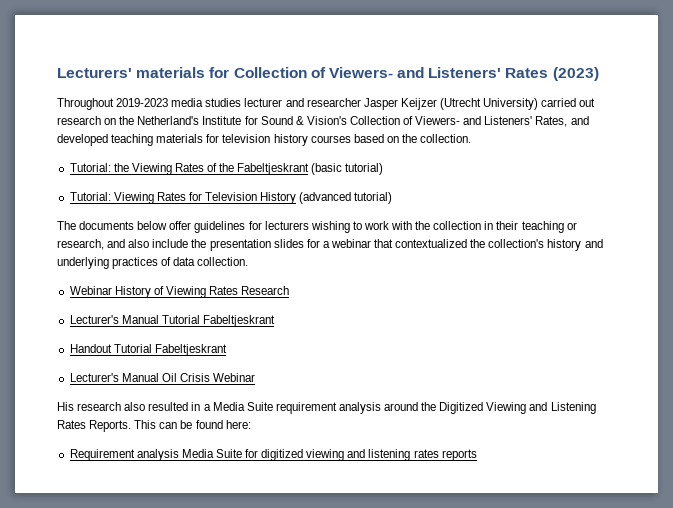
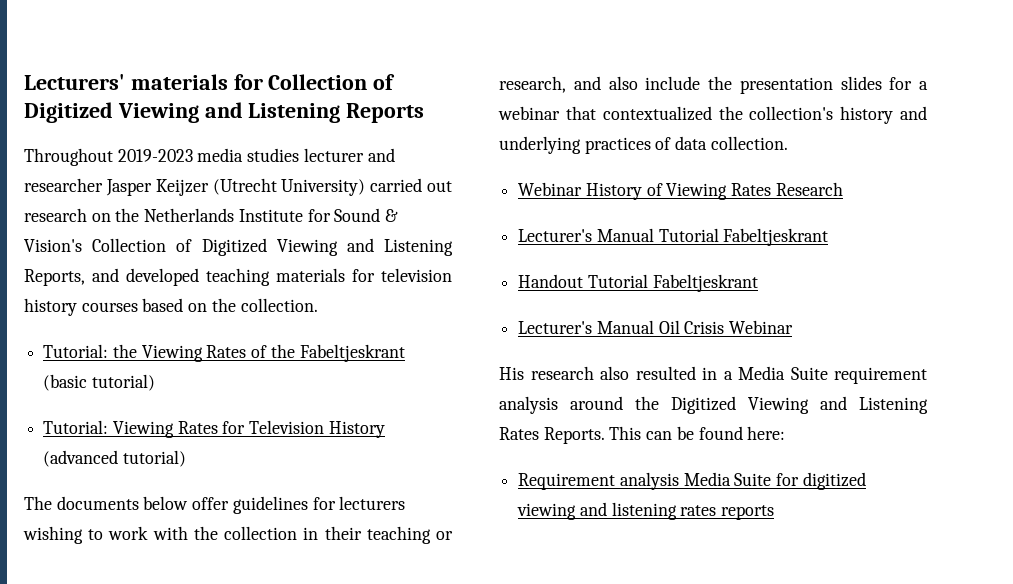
[328,67,599,81] Viewers- and Listeners' Rates (2023) -> [24,102,425,123] Digitized Viewing and Listening Reports
[137,116,200,125] Netherland's -> [144,208,235,222] Netherlands
[415,116,568,127] Viewers- and Listeners' Rates, -> [201,238,454,256] [24,269,85,286] Digitized Viewing and Listening Reports,

